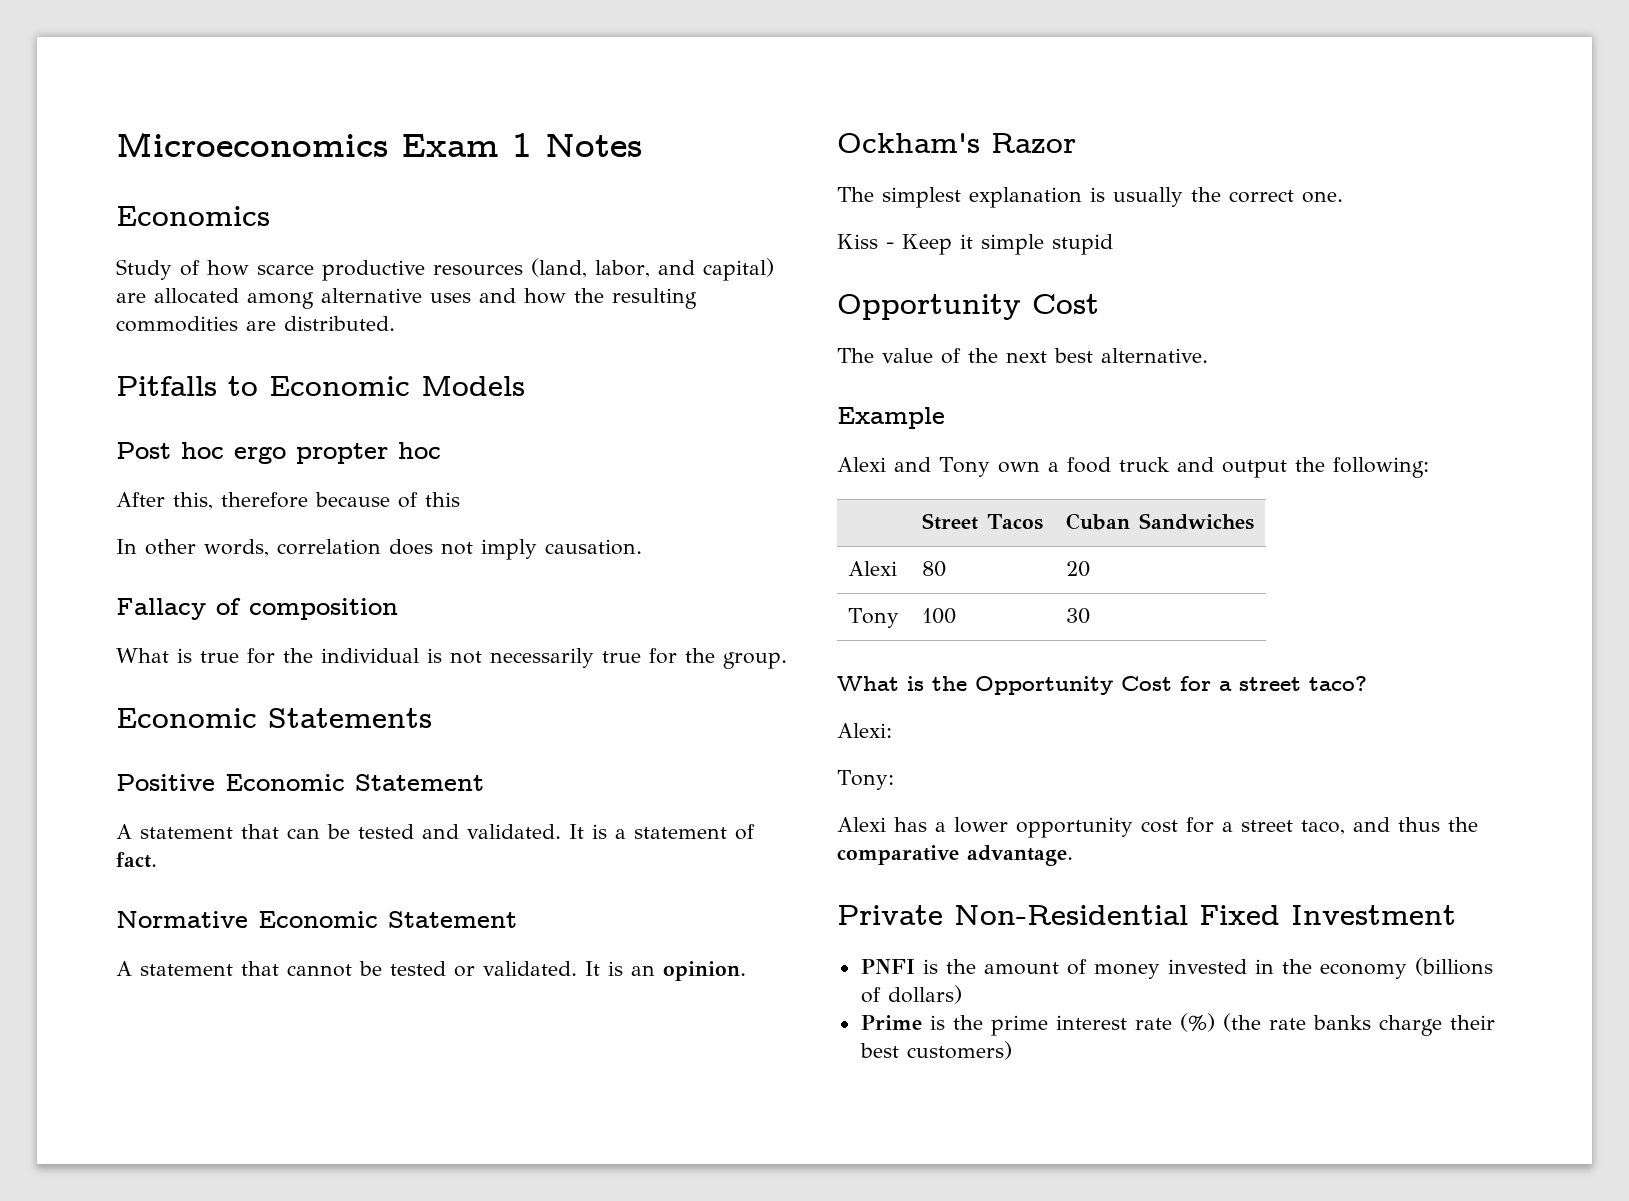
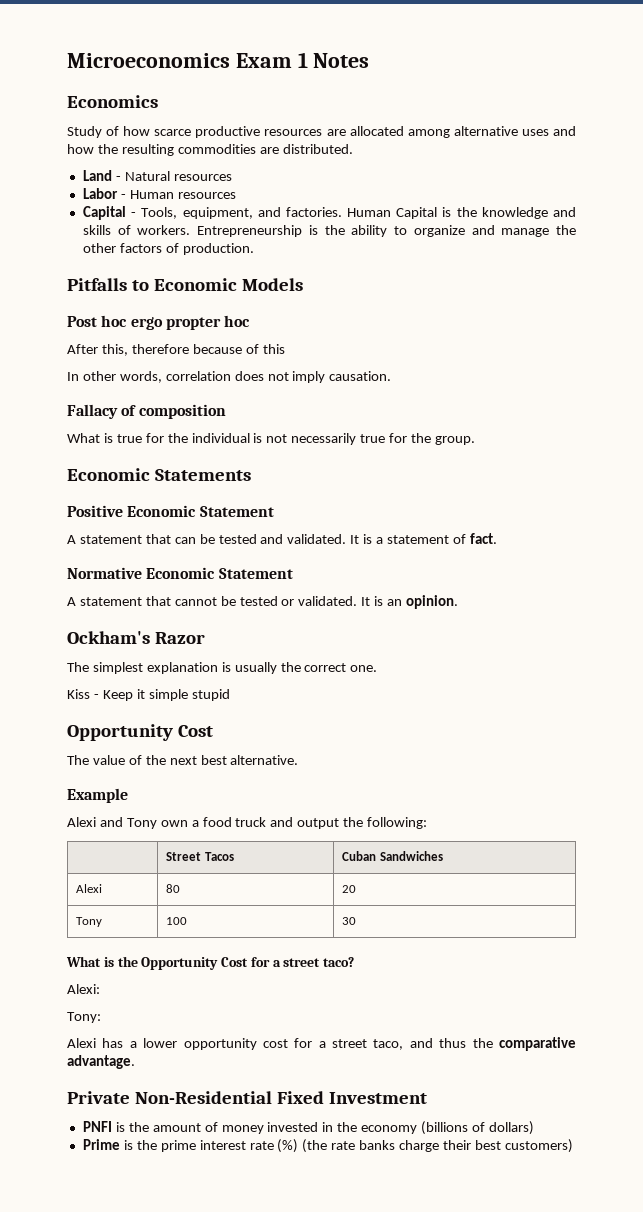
[531,258,774,281] (land, labor, and capital) -> (323, 132) none
(395, 323) none -> [82,170,232,181] [82,188,236,199] [82,206,576,220] [82,225,577,237] [82,243,254,255] // Land - Natural resources // Labor - Human resources // Capital - Tools, equipment, and factories. Human Capital is the knowledge and skills of workers. Entrepreneurship is the ability to organize and manage the other factors of production.

